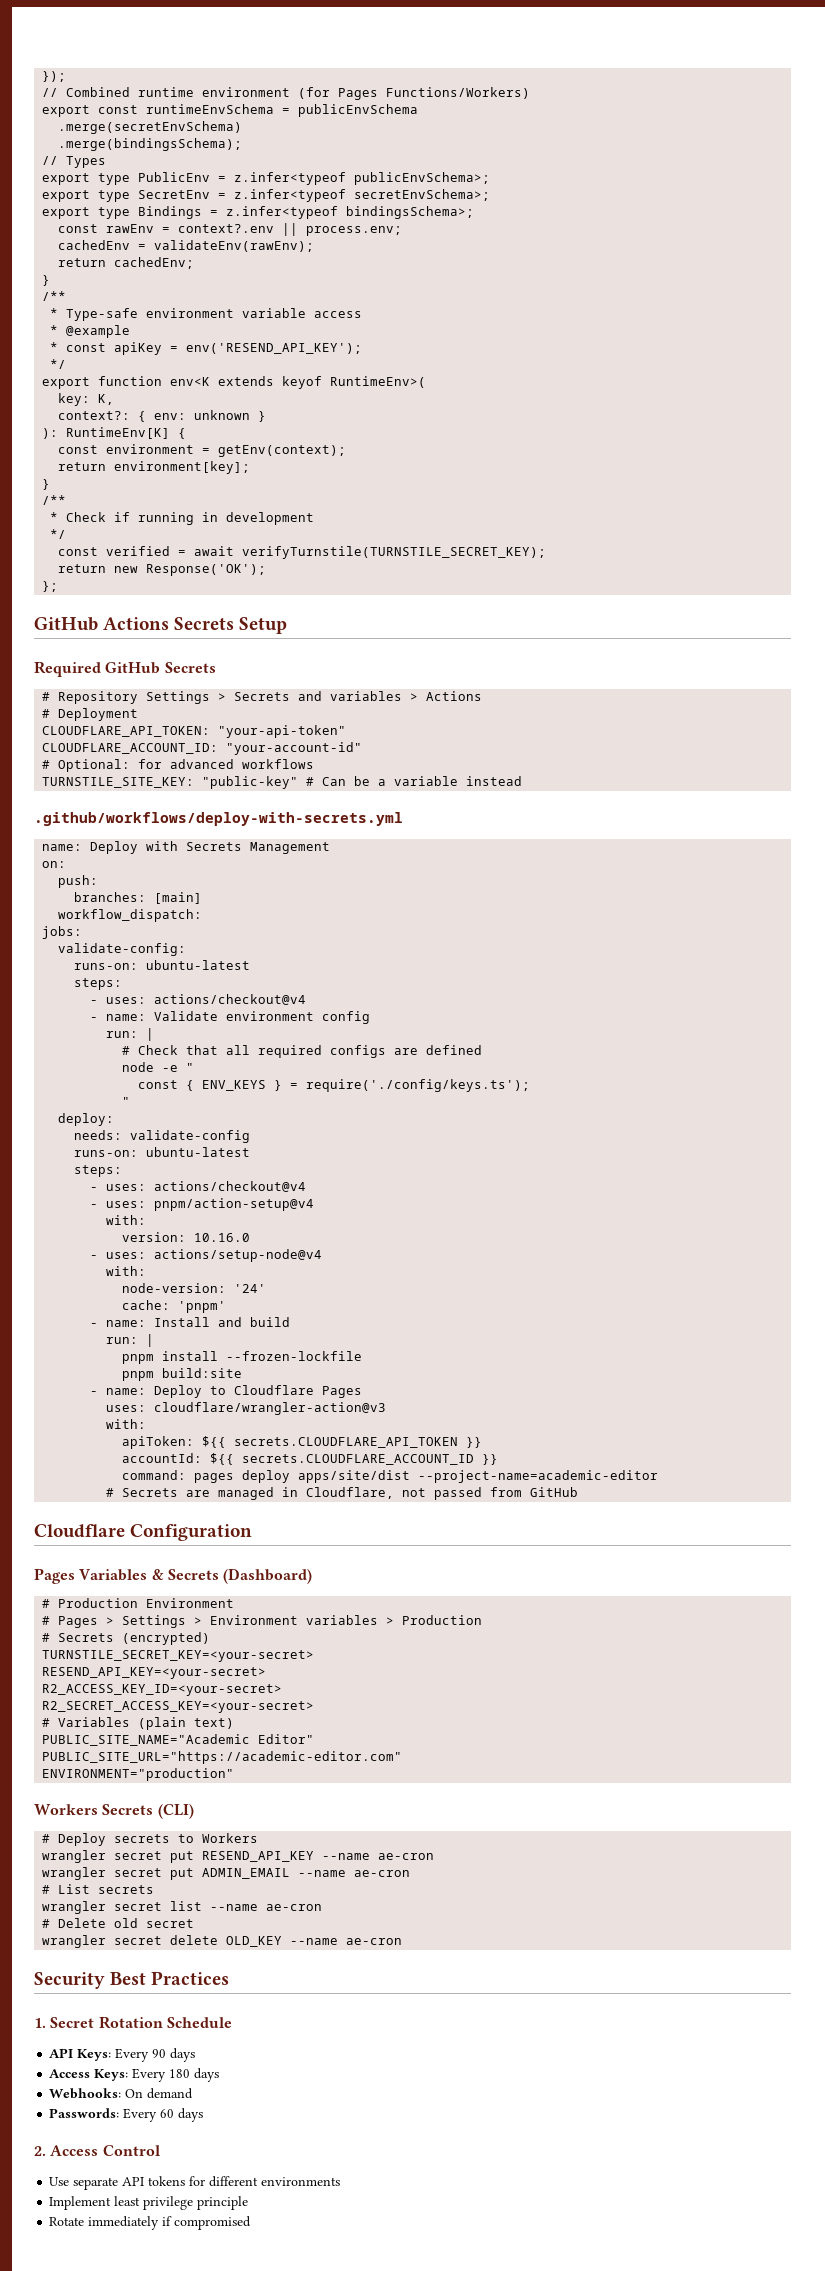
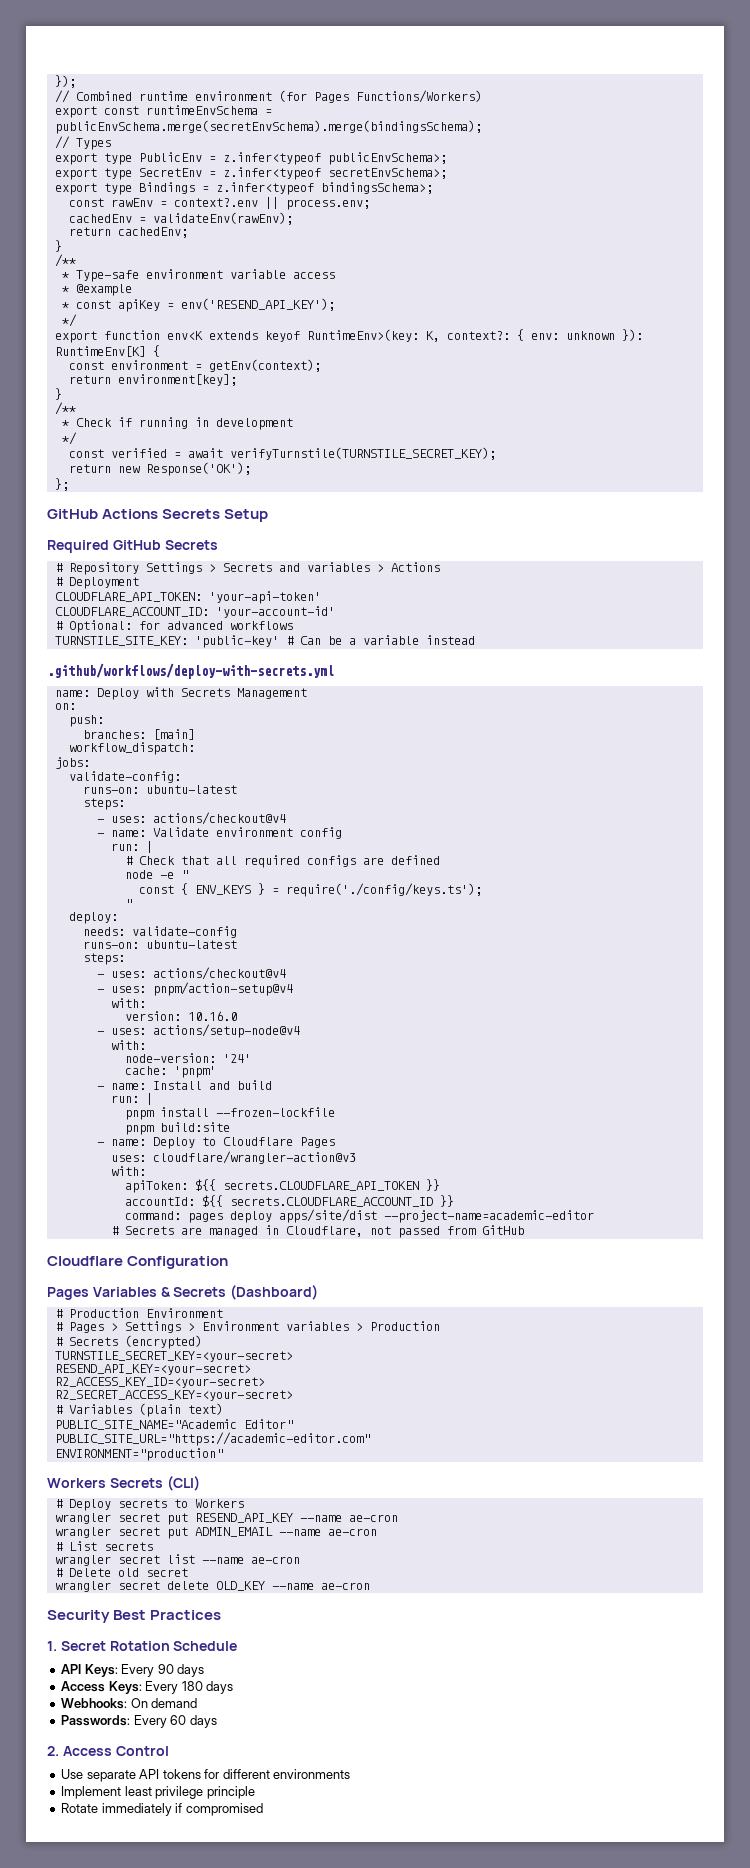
[298,104,419,117] [58,121,243,134] [58,138,243,151] publicEnvSchema // .merge(secretEnvSchema) // .merge(bindingsSchema); -> [54,120,482,134] publicEnvSchema.merge(secretEnvSchema).merge(bindingsSchema);
[330,376,427,388] [58,393,91,406] RuntimeEnv>( // key: -> [306,329,419,342] RuntimeEnv>(key:
(115, 399) // -> (440, 336) none
[258,411,267,422] [42,428,59,439] } // ): -> [621,329,643,341] }):
[218,725,347,738] "your-api-token" -> [208,591,321,604] 'your-api-token'
[226,742,363,755] "your-account-id" -> [215,606,335,618] 'your-account-id'
[202,776,299,789] "public-key" -> [194,635,279,648] 'public-key'

